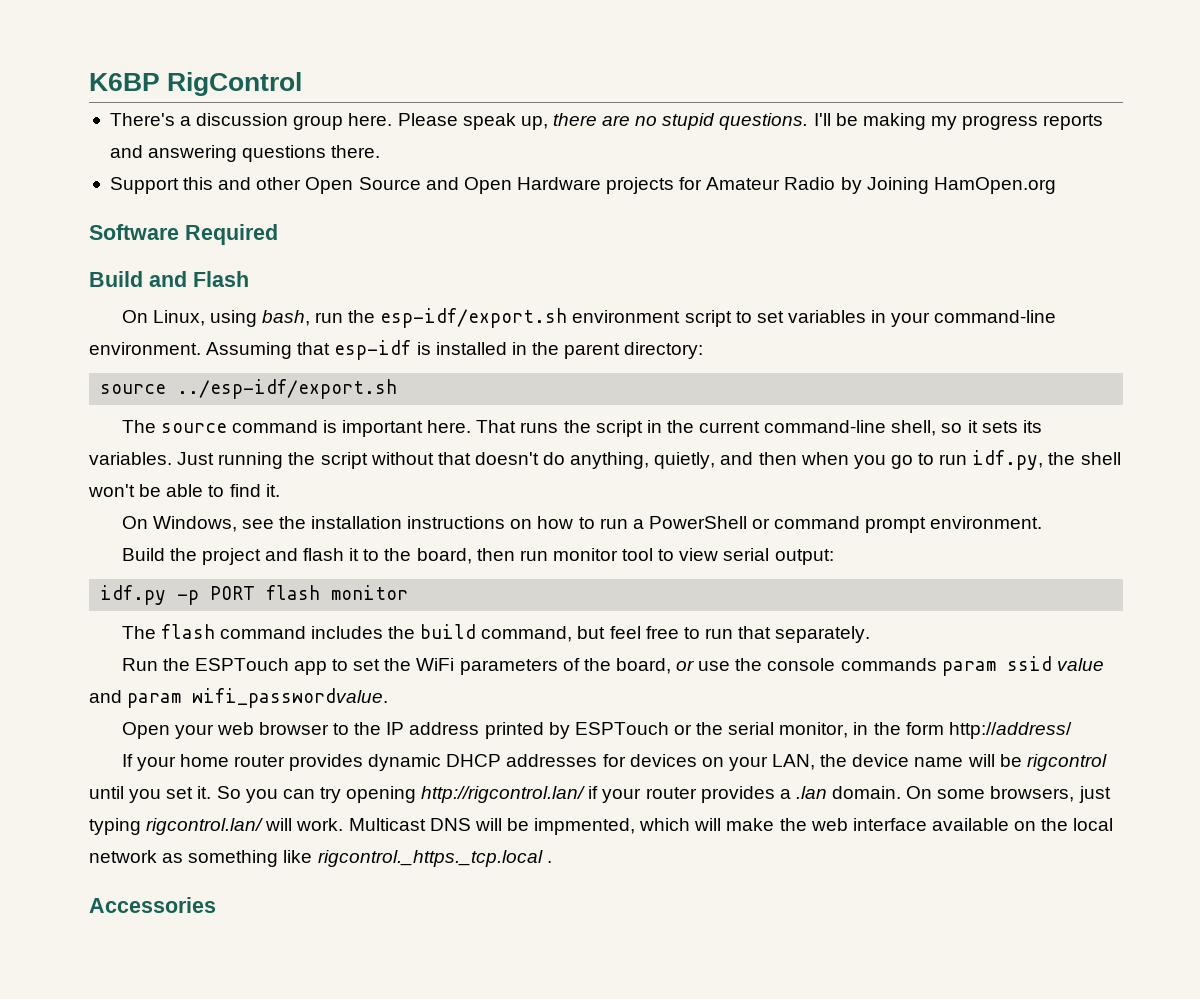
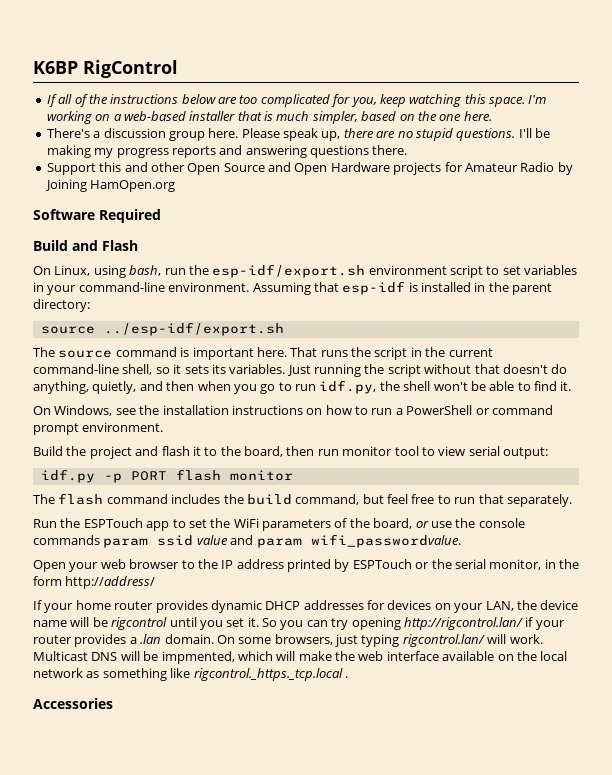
(303, 84) none -> [46,94,547,107] [46,111,492,124] // If all of the instructions below are too complicated for you, keep watching this space. I'm working on a web-based installer that is much simpler, based on the one here.

